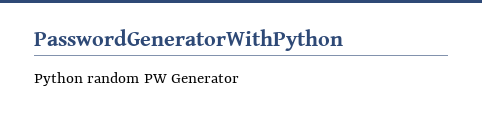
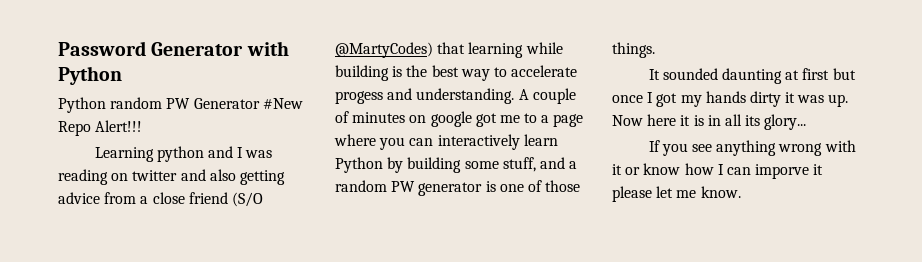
[34,29,343,51] PasswordGeneratorWithPython -> [58,41,289,56] [58,66,122,85] Password Generator with Python
(240, 78) none -> [262,98,303,109] [58,120,143,136] [94,146,273,162] [58,169,285,185] [58,192,263,207] [335,42,563,58] [335,65,578,81] [335,88,576,104] [335,111,584,127] [334,134,558,150] [335,157,578,173] [335,180,581,196] [612,42,655,58] [648,68,856,84] [612,91,849,107] [612,114,807,130] [648,140,856,156] [612,163,824,179] [612,186,741,202] #New Repo Alert!!! // Learning python and I was reading on twitter and also getting advice from a close friend (S/O @MartyCodes) that learning while building is the best way to accelerate progess and understanding. A couple of minutes on google got me to a page where you can interactively learn Python by building some stuff, and a random PW generator is one of those things. // It sounded daunting at first but once I got my hands dirty it was up. Now here it is in all its glory... // If you see anything wrong with it or know how I can imporve it please let me know.

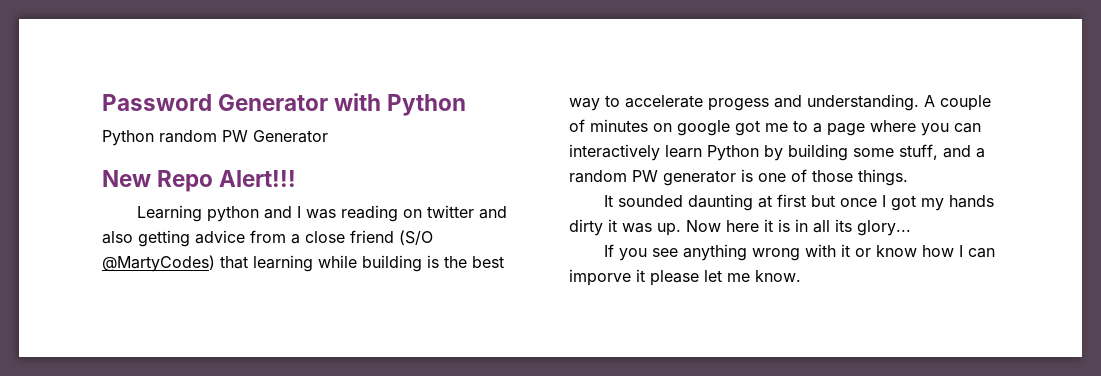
[262,98,303,109] #New -> [102,170,151,187] // New

